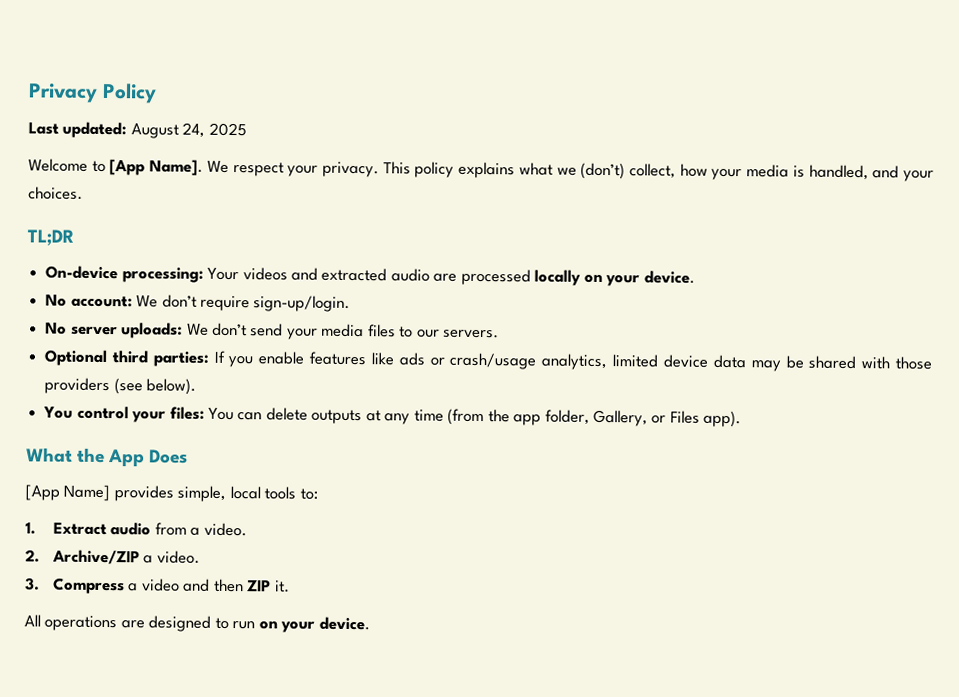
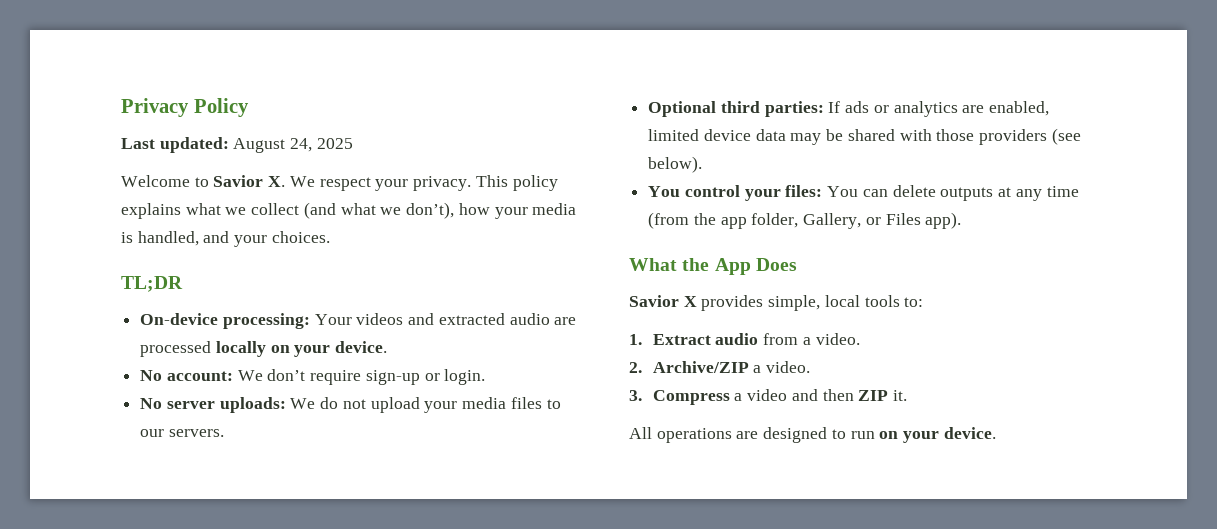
[109,159,204,176] [App Name]. -> [213,175,286,187] Savior X.
[580,162,676,180] (don’t) collect, -> [251,202,455,219] collect (and what we don’t),
[253,295,351,312] sign-up/login. -> [365,369,486,385] sign-up or login.
[211,322,284,337] don’t send -> [320,397,420,413] do not upload
[228,351,608,371] you enable features like ads or crash/usage analytics, -> [845,101,1050,117] ads or analytics are enabled,
[25,484,111,502] [App Name] -> [629,295,697,307] Savior X

